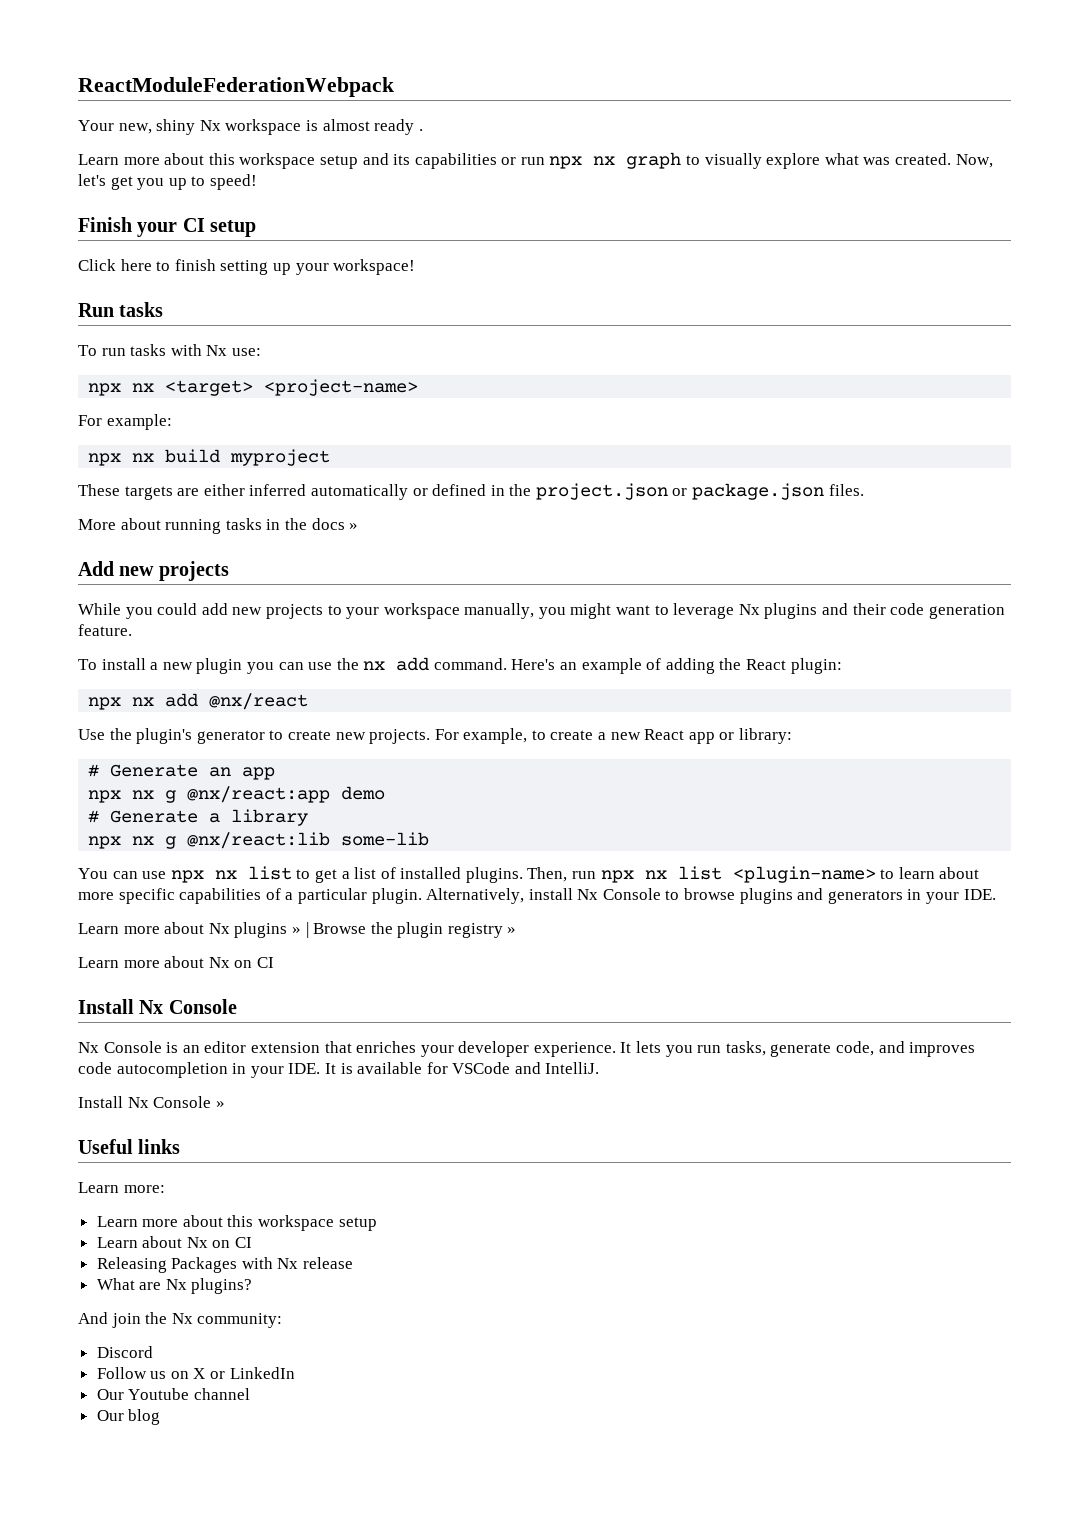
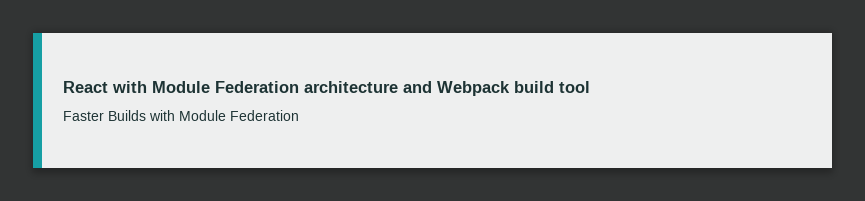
[78,77,394,97] [78,119,423,135] [78,152,993,169] [78,174,257,190] [78,217,257,237] [78,259,416,275] [78,302,164,317] [78,344,261,356] [88,379,419,396] [78,414,172,430] [88,449,331,466] [78,483,864,500] [78,518,359,534] [78,561,229,581] [78,603,1005,619] [78,624,132,636] [78,657,842,674] [88,693,309,710] [78,728,793,744] [88,764,276,780] [88,786,386,803] [88,809,309,826] [88,832,430,849] [78,866,980,883] [78,888,996,904] [78,922,517,938] [78,956,274,968] [78,999,237,1014] [78,1041,976,1057] [78,1062,600,1078] [78,1096,225,1108] [78,1139,181,1154] [78,1182,165,1193] [96,1215,377,1231] [96,1236,253,1248] [96,1257,354,1273] [96,1278,253,1294] [78,1312,283,1328] [96,1346,153,1358] [96,1367,295,1379] [96,1388,250,1400] [96,1409,161,1425] ReactModuleFederationWebpack // Your new, shiny Nx workspace is almost ready . // Learn more about this workspace setup and its capabilities or run npx nx graph to visually explore what was created. Now, let's get you up to speed! // Finish your CI setup // Click here to finish setting up your workspace! // Run tasks // To run tasks with Nx use: // npx nx <target> <project-name> // For example: // npx nx build myproject // These targets are either inferred automatically or defined in the project.json or package.json files. // More about running tasks in the docs » // Add new projects // While you could add new projects to your workspace manually, you might want to leverage Nx plugins and their code generation feature. // To install a new plugin you can use the nx add command. Here's an example of adding the React plugin: // npx nx add @nx/react // Use the plugin's generator to create new projects. For example, to create a new React app or library: // # Generate an app // npx nx g @nx/react:app demo // # Generate a library // npx nx g @nx/react:lib some-lib // You can use npx nx list to get a list of installed plugins. Then, run npx nx list <plugin-name> to learn about more specific capabilities of a particular plugin. Alternatively, install Nx Console to browse plugins and generators in your IDE. // Learn more about Nx plugins » | Browse the plugin registry » // Learn more about Nx on CI // Install Nx Console // Nx Console is an editor extension that enriches your developer experience. It lets you run tasks, generate code, and improves code autocompletion in your IDE. It is available for VSCode and IntelliJ. // Install Nx Console » // Useful links // Learn more: // Learn more about this workspace setup // Learn about Nx on CI // Releasing Packages with Nx release // What are Nx plugins? // And join the Nx community: // Discord // Follow us on X or LinkedIn // Our Youtube channel // Our blog -> [63,81,590,96] [63,110,299,121] React with Module Federation architecture and Webpack build tool // Faster Builds with Module Federation

